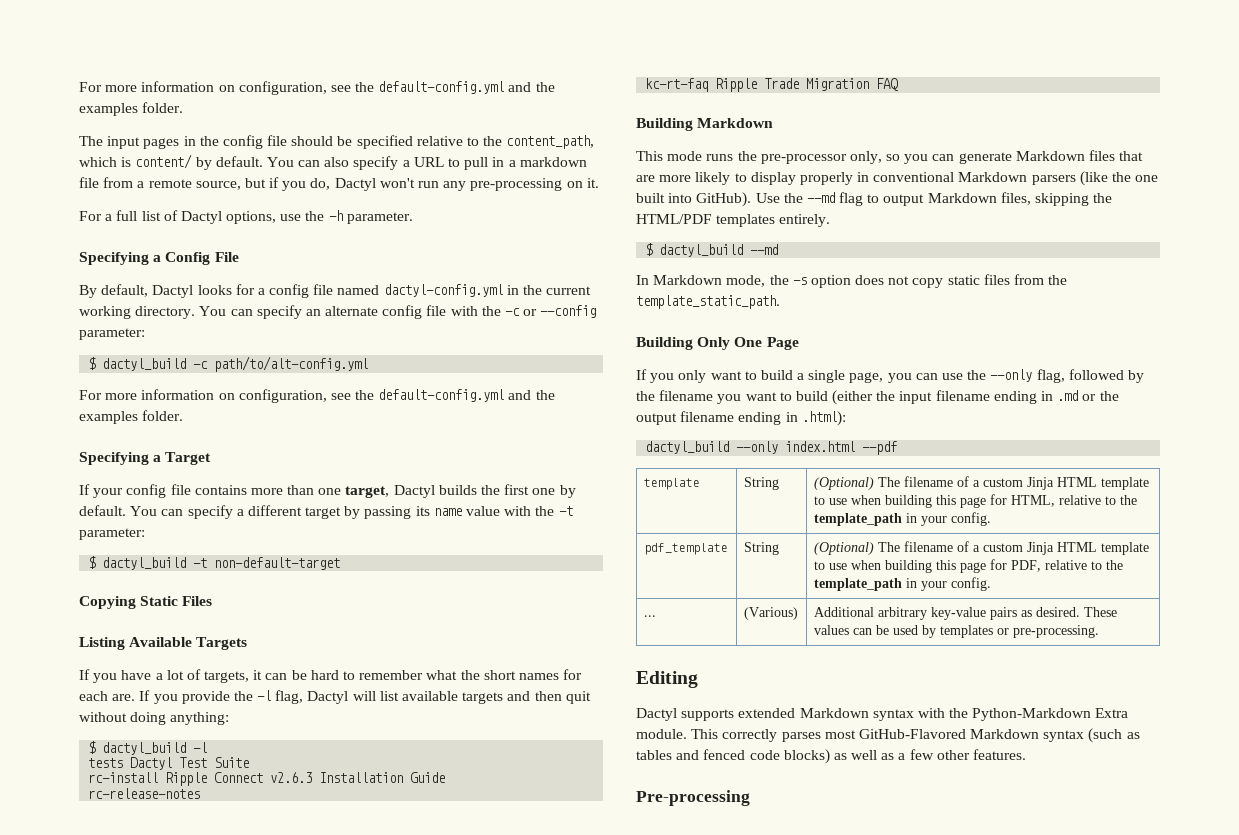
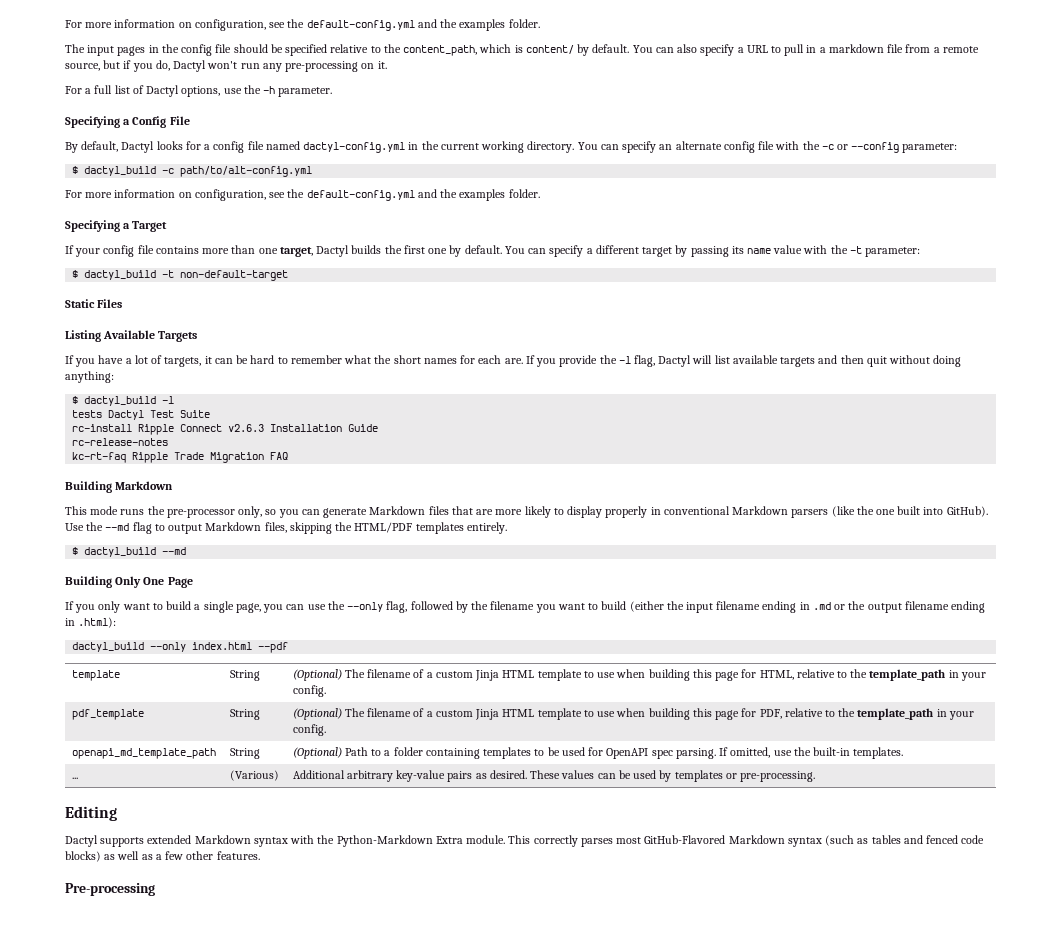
[79,596,136,609] Copying -> (289, 275) none
[636,274,1068,288] [636,295,780,309] // In Markdown mode, the -s option does not copy static files from the template_static_path. -> (187, 551) none
(991, 584) none -> [71,748,216,759] [229,748,260,759] [292,747,904,759] // openapi_md_template_path | String | (Optional) Path to a folder containing templates to be used for OpenAPI spec parsing. If omitted, use the built-in templates.

